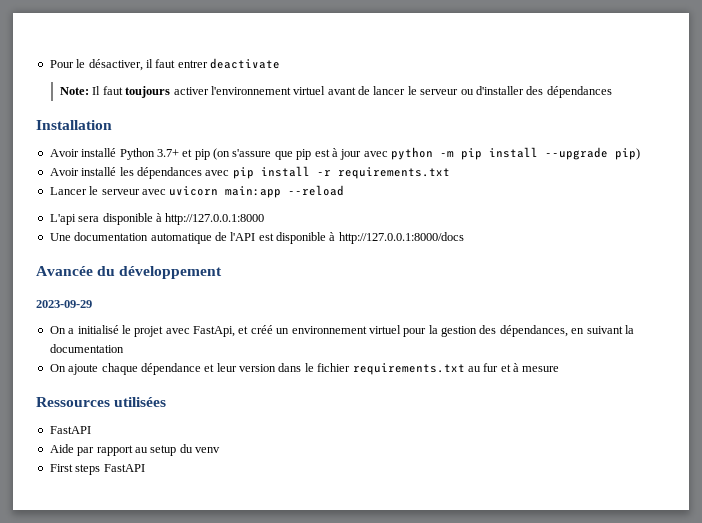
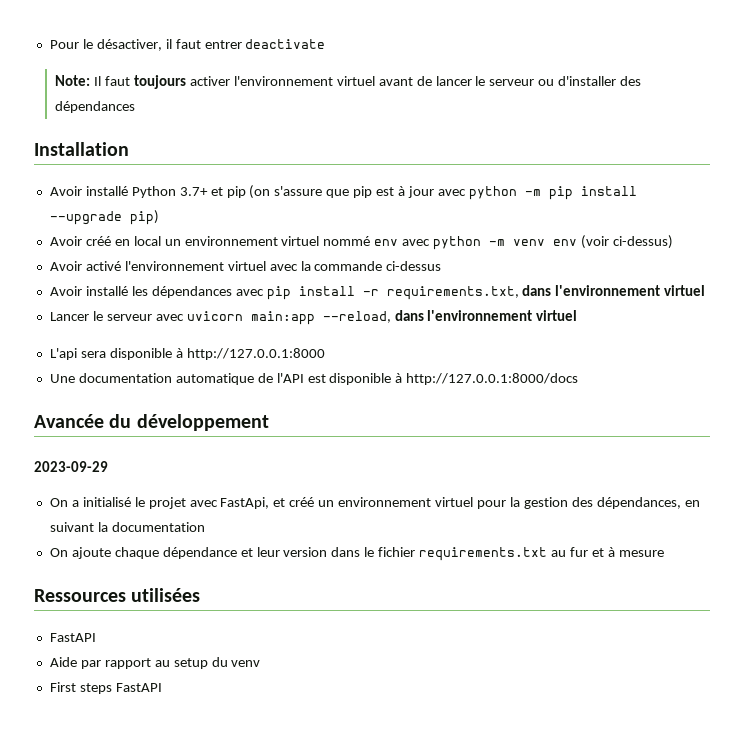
(640, 154) none -> [49,235,673,250] [49,261,442,271] // Avoir créé en local un environnement virtuel nommé env avec python -m venv env (voir ci-dessus) // Avoir activé l'environnement virtuel avec la commande ci-dessus
[337,167,450,179] requirements.txt -> [386,285,706,300] requirements.txt, dans l'environnement virtuel
[288,185,345,196] --reload -> [322,310,578,323] --reload, dans l'environnement virtuel

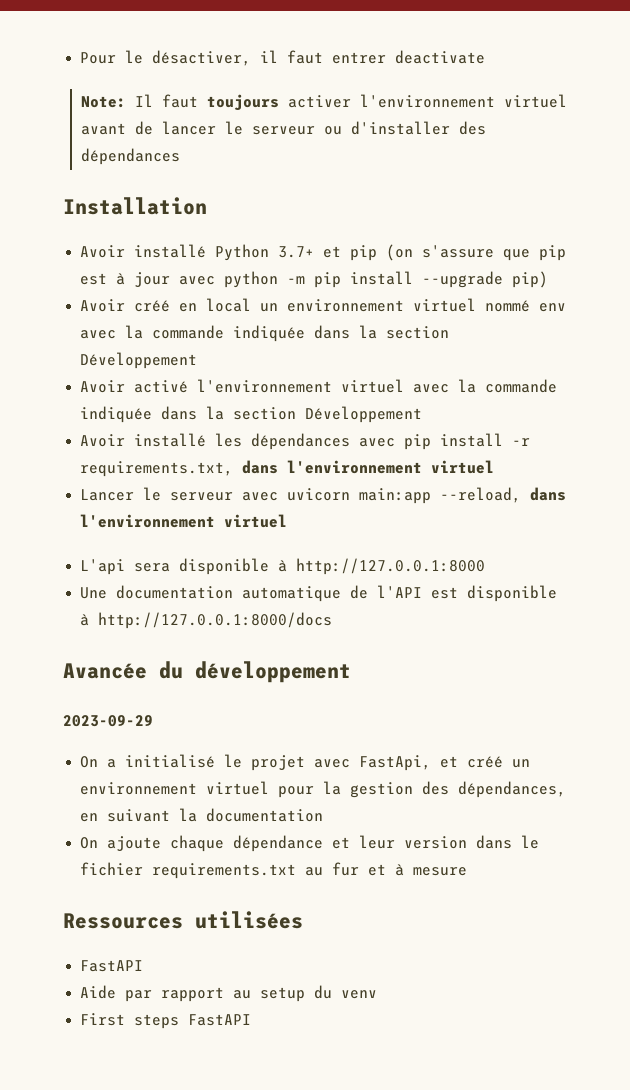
[433,235,673,250] python -m venv env (voir ci-dessus) -> [125,325,450,342] [80,352,198,369] la commande indiquée dans la section Développement
[386,261,442,271] ci-dessus -> [80,406,423,423] indiquée dans la section Développement

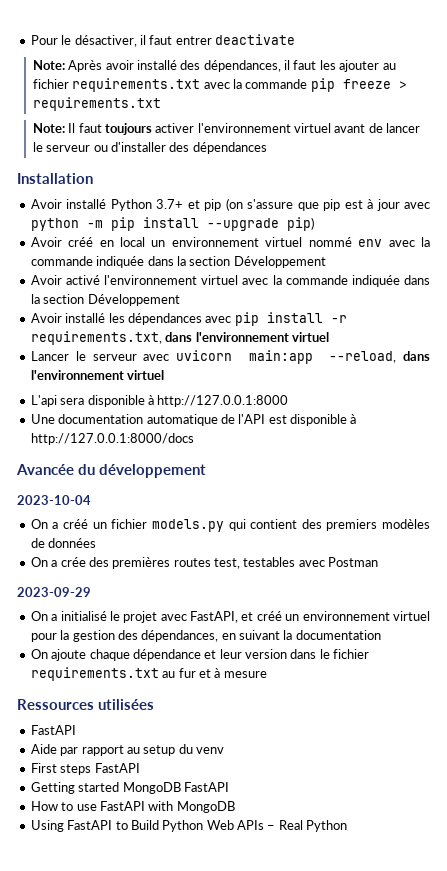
(486, 57) none -> [32,60,396,72] [32,78,407,92] [32,97,161,111] // Note: Après avoir installé des dépendances, il faut les ajouter au fichier requirements.txt avec la commande pip freeze > requirements.txt
(351, 672) none -> [17,495,91,505] [30,519,430,532] [30,538,97,548] [30,557,379,569] // 2023-10-04 // On a créé un fichier models.py qui contient des premiers modèles de données // On a crée des premières routes test, testables avec Postman
[359,755,432,771] FastApi, -> [190,611,239,623] FastAPI,
(252, 1020) none -> [30,782,229,794] [30,801,235,813] [30,820,348,832] // Getting started MongoDB FastAPI // How to use FastAPI with MongoDB // Using FastAPI to Build Python Web APIs – Real Python

